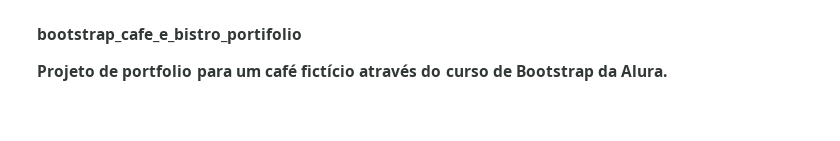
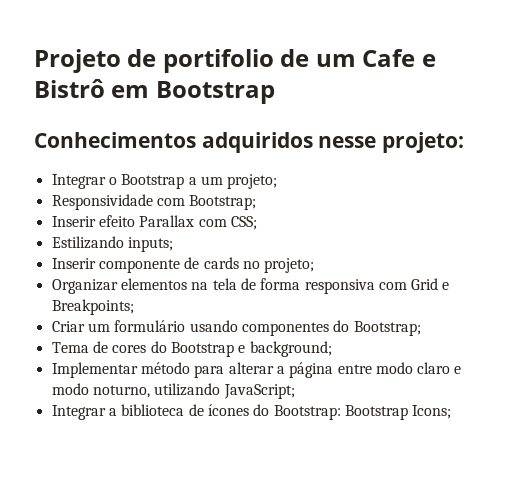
[37,28,302,44] bootstrap_cafe_e_bistro_portifolio // -> (34, 61) none
[122,64,668,81] portfolio para um café fictício através do curso de Bootstrap da Alura. -> [162,49,436,73] [34,79,275,104] [34,132,464,153] [51,174,278,189] [51,194,257,210] [51,215,257,230] [51,236,173,252] [51,257,315,273] [51,278,450,294] [51,299,134,315] [51,320,421,336] [51,341,332,357] [51,362,462,378] [51,383,295,399] [51,404,452,420] portifolio de um Cafe e Bistrô em Bootstrap // Conhecimentos adquiridos nesse projeto: // Integrar o Bootstrap a um projeto; // Responsividade com Bootstrap; // Inserir efeito Parallax com CSS; // Estilizando inputs; // Inserir componente de cards no projeto; // Organizar elementos na tela de forma responsiva com Grid e Breakpoints; // Criar um formulário usando componentes do Bootstrap; // Tema de cores do Bootstrap e background; // Implementar método para alterar a página entre modo claro e modo noturno, utilizando JavaScript; // Integrar a biblioteca de ícones do Bootstrap: Bootstrap Icons;

